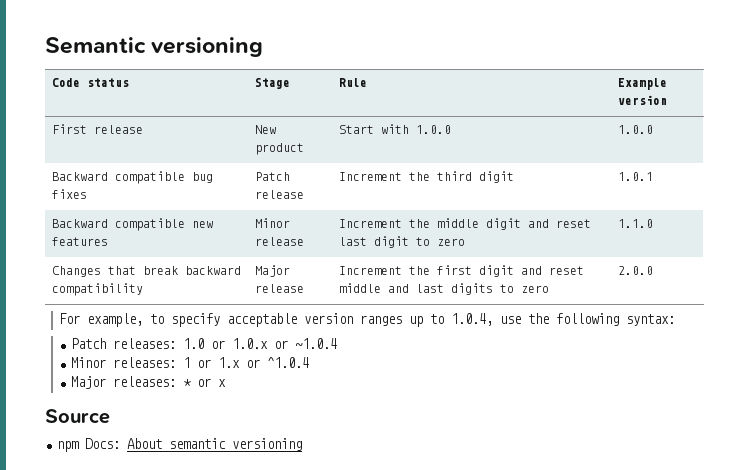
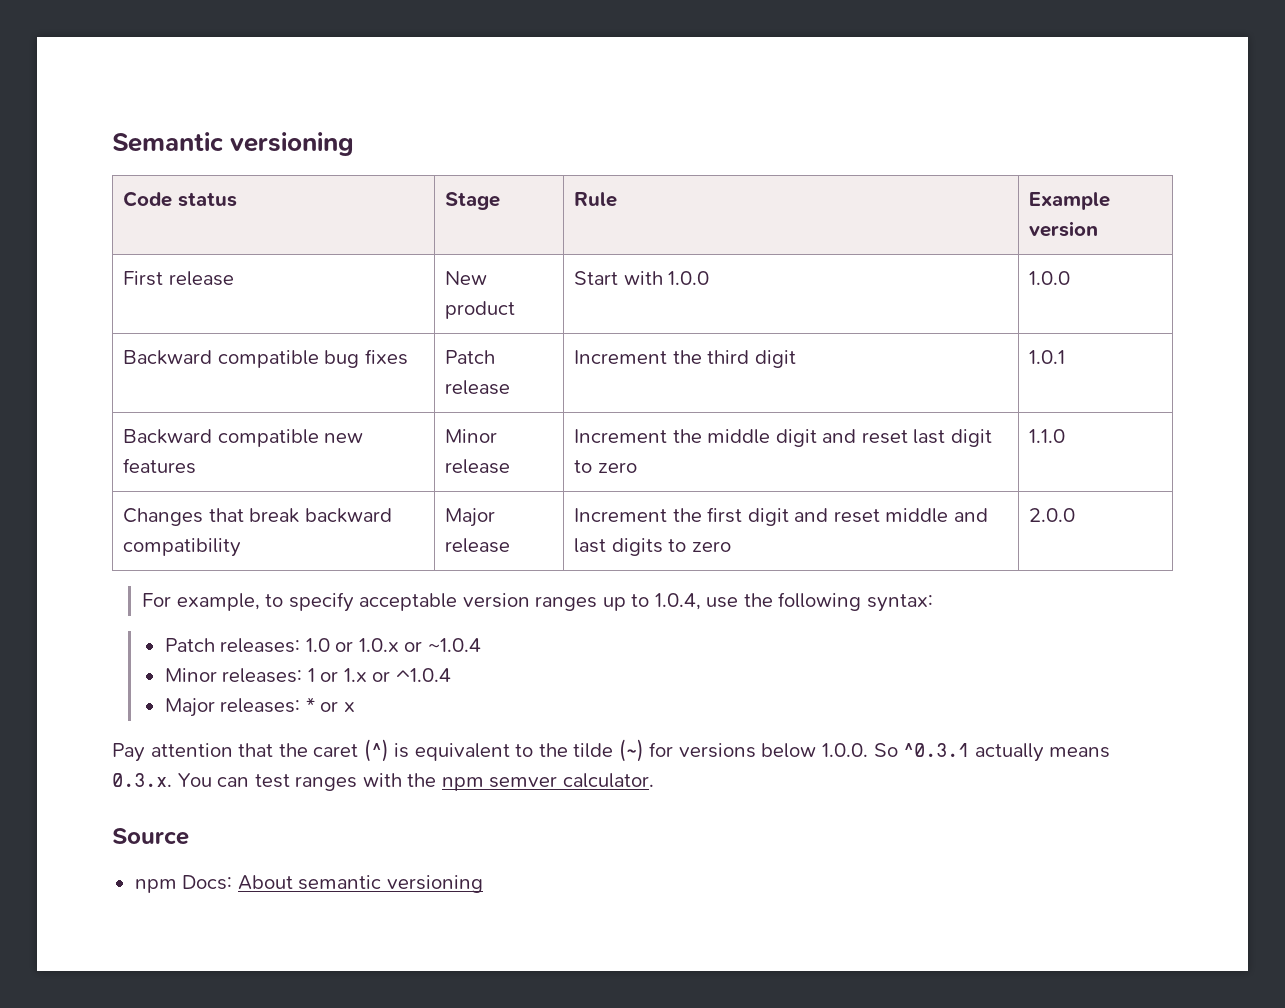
(226, 383) none -> [112,739,1111,762] [112,773,654,791] // Pay attention that the caret (^) is equivalent to the tilde (~) for versions below 1.0.0. So ^0.3.1 actually means 0.3.x. You can test ranges with the npm semver calculator.

